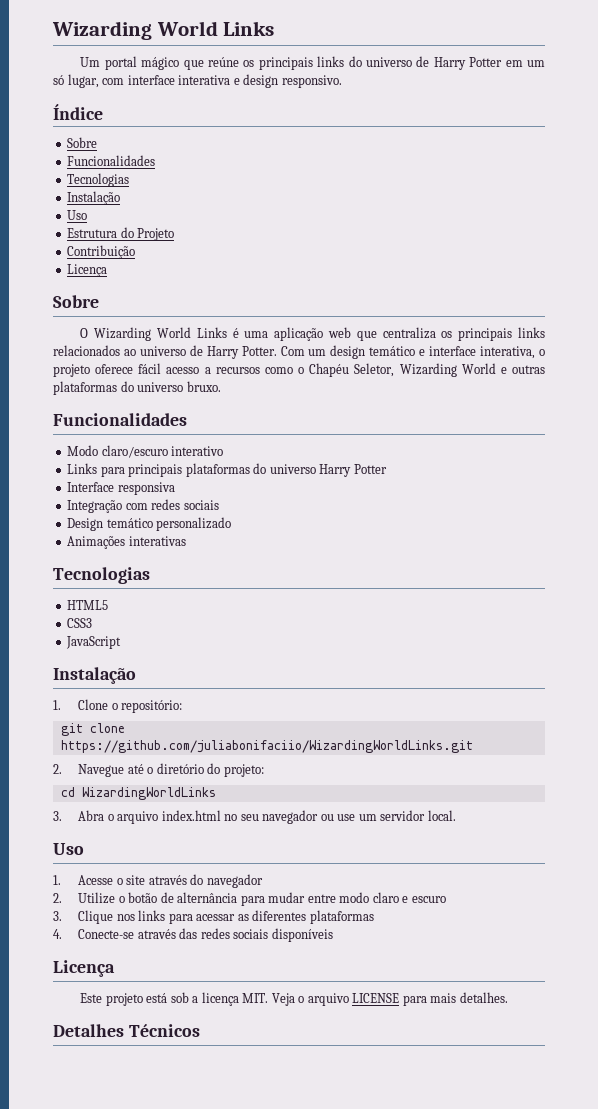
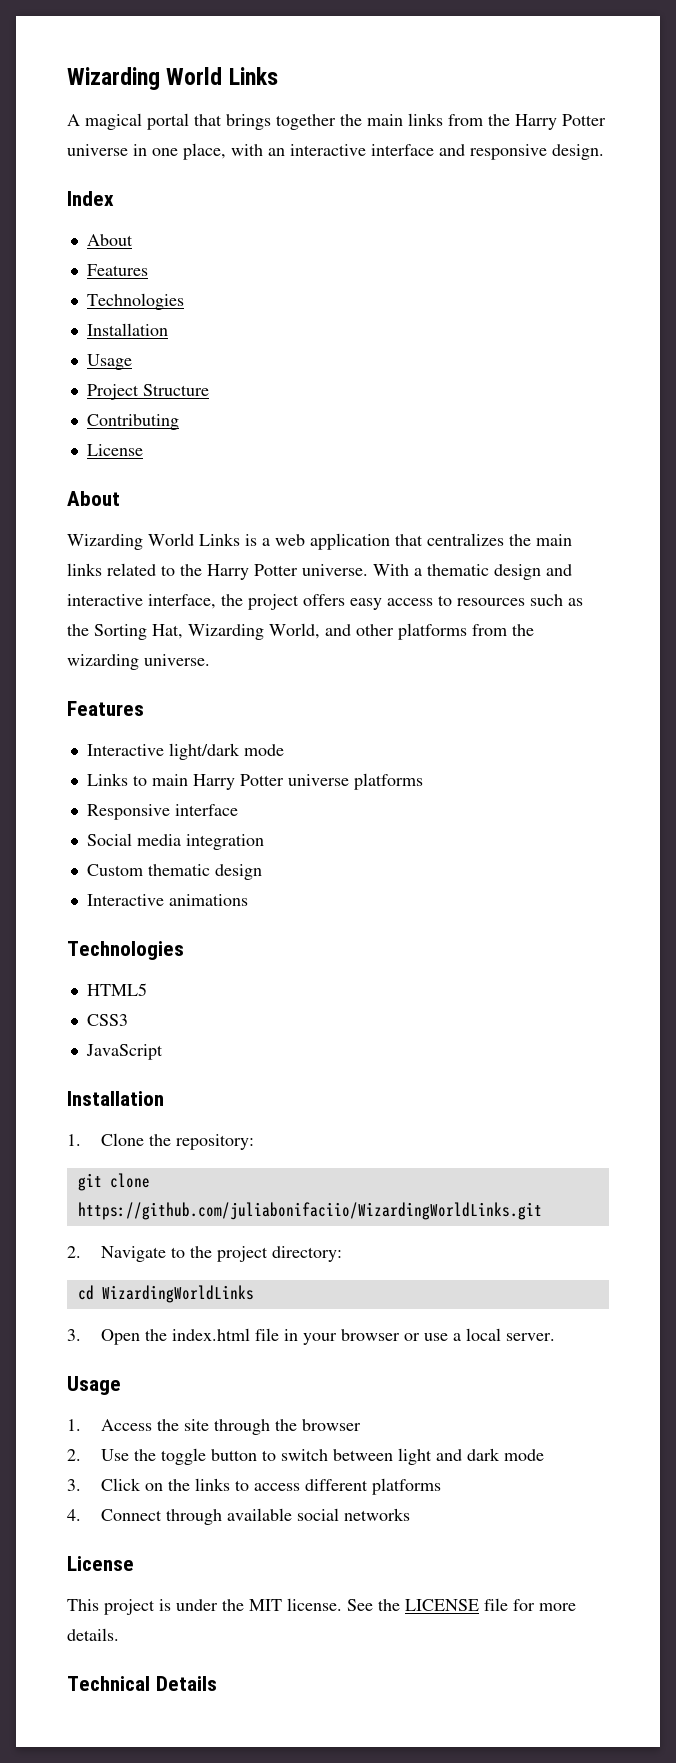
[80,56,545,70] [53,74,342,88] [53,104,103,120] [67,137,98,148] [67,155,156,166] [67,173,130,187] [67,191,121,205] [67,210,88,220] [67,227,175,241] [67,245,136,259] [67,264,108,277] [53,295,99,308] [80,327,546,341] [53,345,545,359] [53,363,545,377] [53,381,221,395] [53,413,187,426] [67,445,224,458] [67,463,387,477] [67,482,175,495] [67,499,219,513] [67,517,232,531] [67,536,186,549] [53,567,150,584] Um portal mágico que reúne os principais links do universo de Harry Potter em um só lugar, com interface interativa e design responsivo. // Índice // Sobre // Funcionalidades // Tecnologias // Instalação // Uso // Estrutura do Projeto // Contribuição // Licença // Sobre // O Wizarding World Links é uma aplicação web que centraliza os principais links relacionados ao universo de Harry Potter. Com um design temático e interface interativa, o projeto oferece fácil acesso a recursos como o Chapéu Seletor, Wizarding World e outras plataformas do universo bruxo. // Funcionalidades // Modo claro/escuro interativo // Links para principais plataformas do universo Harry Potter // Interface responsiva // Integração com redes sociais // Design temático personalizado // Animações interativas // Tecnologias -> [67,113,606,130] [67,143,604,160] [67,191,114,206] [86,234,133,246] [86,264,148,276] [86,293,184,310] [86,323,168,336] [86,354,132,370] [86,384,209,400] [86,414,179,430] [86,444,143,456] [67,491,120,506] [67,533,572,550] [67,563,572,580] [67,594,583,610] [67,623,534,640] [67,654,210,670] [67,701,144,716] [86,743,284,760] [86,773,423,790] [86,804,238,820] [86,833,264,850] [86,864,262,880] [86,894,248,906] [67,941,184,960] A magical portal that brings together the main links from the Harry Potter universe in one place, with an interactive interface and responsive design. // Index // About // Features // Technologies // Installation // Usage // Project Structure // Contributing // License // About // Wizarding World Links is a web application that centralizes the main links related to the Harry Potter universe. With a thematic design and interactive interface, the project offers easy access to resources such as the Sorting Hat, Wizarding World, and other platforms from the wizarding universe. // Features // Interactive light/dark mode // Links to main Harry Potter universe platforms // Responsive interface // Social media integration // Custom thematic design // Interactive animations // Technologies
[53,667,136,684] Instalação -> [67,1091,164,1106] Installation
[111,700,183,713] o repositório: -> [149,1134,255,1150] the repository:
[78,763,264,777] [60,787,216,800] [53,810,457,824] [53,843,84,855] [53,874,263,888] [53,892,447,906] [53,910,374,924] [53,928,333,942] [53,960,115,977] [80,992,508,1006] [53,1024,200,1037] Navegue até o diretório do projeto: // cd WizardingWorldLinks // 3. Abra o arquivo index.html no seu navegador ou use um servidor local. // Uso // 1. Acesse o site através do navegador // 2. Utilize o botão de alternância para mudar entre modo claro e escuro // 3. Clique nos links para acessar as diferentes plataformas // 4. Conecte-se através das redes sociais disponíveis // Licença // Este projeto está sob a licença MIT. Veja o arquivo LICENSE para mais detalhes. // Detalhes Técnicos -> [101,1246,343,1262] [77,1285,254,1303] [67,1328,556,1345] [67,1376,121,1395] [67,1419,362,1435] [67,1448,545,1465] [67,1478,442,1495] [67,1508,411,1525] [67,1556,134,1571] [67,1598,576,1615] [67,1628,119,1641] [67,1676,217,1691] Navigate to the project directory: // cd WizardingWorldLinks // 3. Open the index.html file in your browser or use a local server. // Usage // 1. Access the site through the browser // 2. Use the toggle button to switch between light and dark mode // 3. Click on the links to access different platforms // 4. Connect through available social networks // License // This project is under the MIT license. See the LICENSE file for more details. // Technical Details

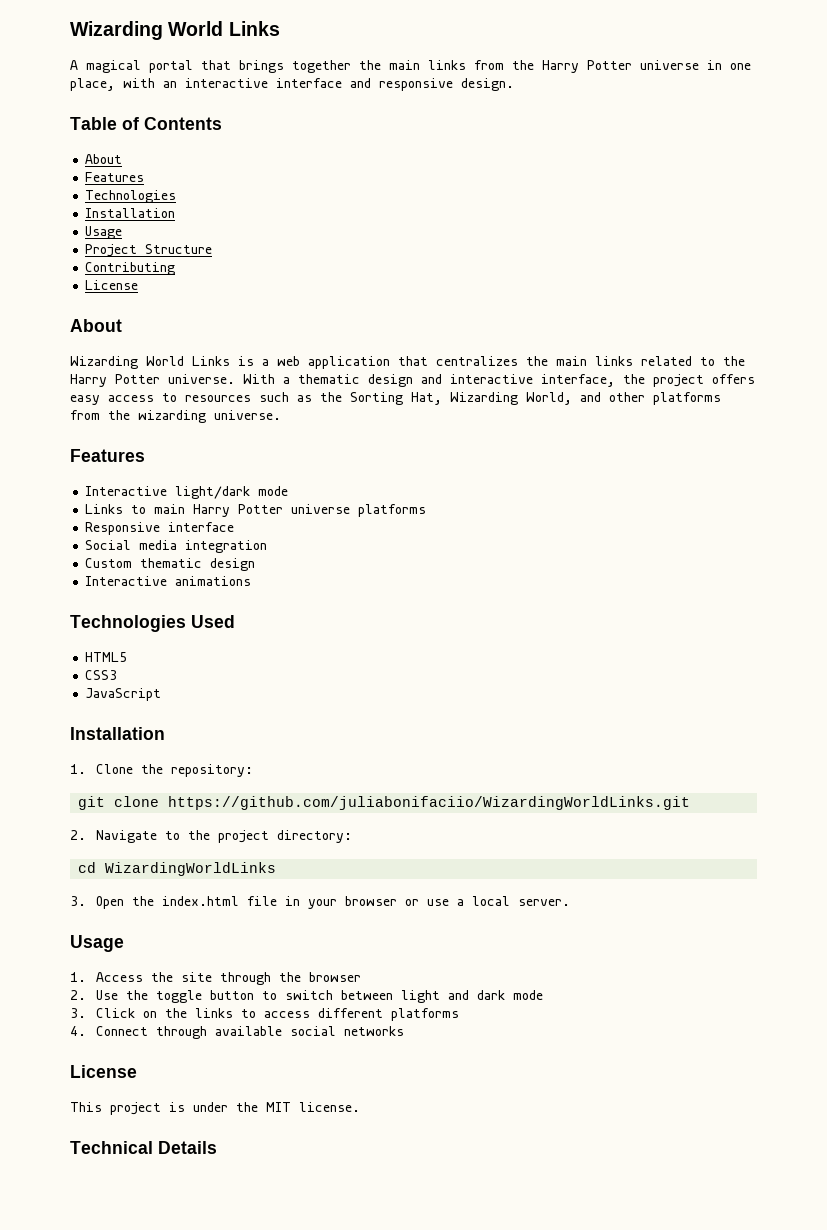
[67,191,114,206] Index -> [70,117,222,130] Table of Contents
(184, 950) none -> [191,615,235,628] Used
[347,1598,576,1611] [67,1628,119,1641] See the LICENSE file for more details. -> (360, 1107) none

